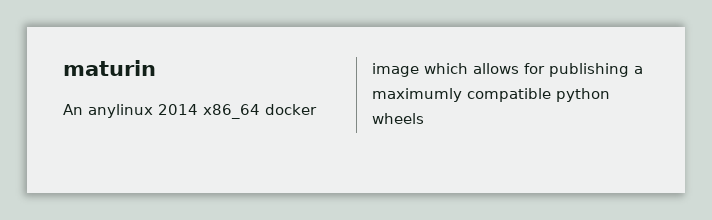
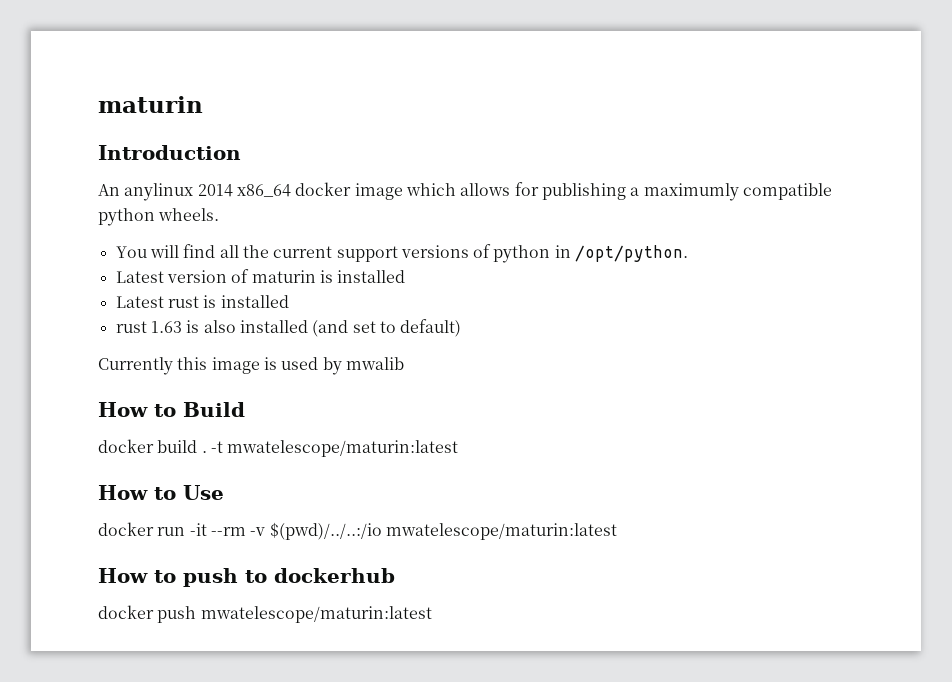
[63,60,156,76] maturin -> [98,96,203,113] [98,145,241,160] maturin // Introduction
[372,113,424,124] wheels -> [158,208,220,221] [115,244,689,263] [115,269,406,283] [115,295,289,308] [115,319,462,337] [98,357,404,375] [98,402,245,417] [98,439,459,457] [98,485,224,500] [98,522,617,540] [98,568,395,587] [98,605,432,623] wheels. // You will find all the current support versions of python in /opt/python. // Latest version of maturin is installed // Latest rust is installed // rust 1.63 is also installed (and set to default) // Currently this image is used by mwalib // How to Build // docker build . -t mwatelescope/maturin:latest // How to Use // docker run -it --rm -v $(pwd)/../..:/io mwatelescope/maturin:latest // How to push to dockerhub // docker push mwatelescope/maturin:latest

